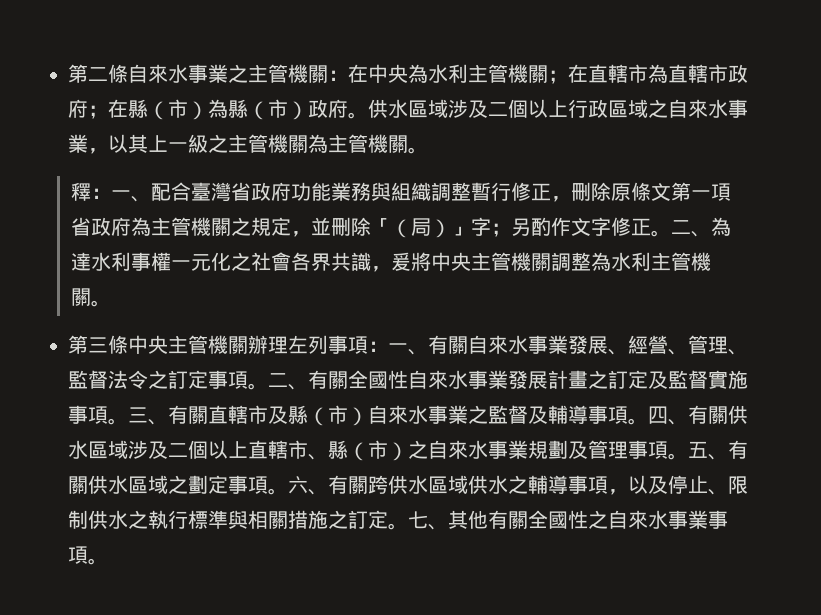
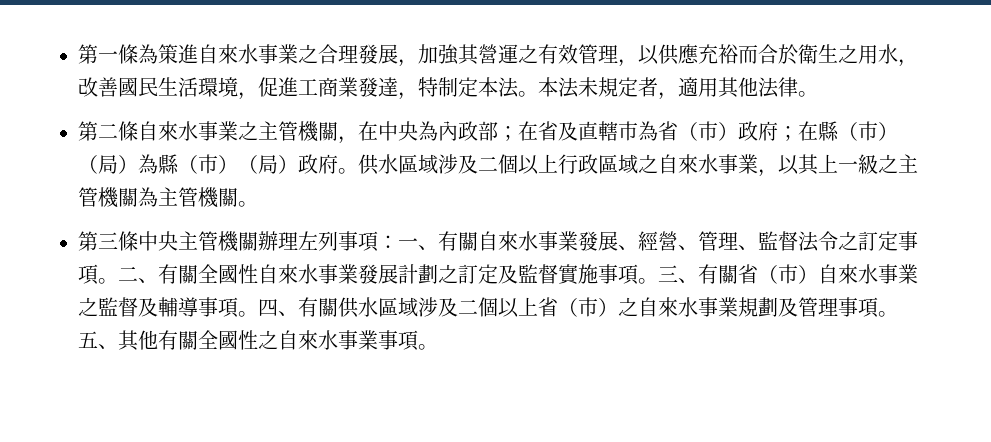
[68,64,88,83] 第 -> [78,44,918,67] [78,77,818,100] [78,121,98,141] 第一條為策進自來水事業之合理發展，加強其營運之有效管理，以供應充裕而合於衛生之用水，改善國民生活環境，促進工商業發達，特制定本法。本法未規定者，適用其他法律。 // 第
[328,70,348,81] ： -> [338,136,358,144] ，
[428,64,728,84] 水利主管機關；在直轄市為直轄市 -> [438,121,738,141] 內政部；在省及直轄市為省（市）
(208, 110) none -> [78,155,138,174] （局）
(308, 110) none -> [238,155,298,174] （局）
[71,182,732,202] [71,217,732,238] [71,252,712,272] [71,288,112,307] // 釋：一、配合臺灣省政府功能業務與組織調整暫行修正，刪除原條文第一項省政府為主管機關之規定，並刪除「（局）」字；另酌作文字修正。二、為達水利事權一元化之社會各界共識，爰將中央主管機關調整為水利主管機關。 -> (258, 204) none
[568,370,588,389] 畫 -> [418,264,438,284] 劃
[208,405,308,424] 直轄市及縣 -> [738,264,758,284] 省
[248,440,348,460] 直轄市、縣 -> [538,297,558,317] 省
[728,440,748,459] [68,475,748,495] [68,510,448,530] 有關供水區域之劃定事項。六、有關跨供水區域供水之輔導事項，以及停止、限制供水之執行標準與相關措施之訂定。七、 -> (118, 346) none

